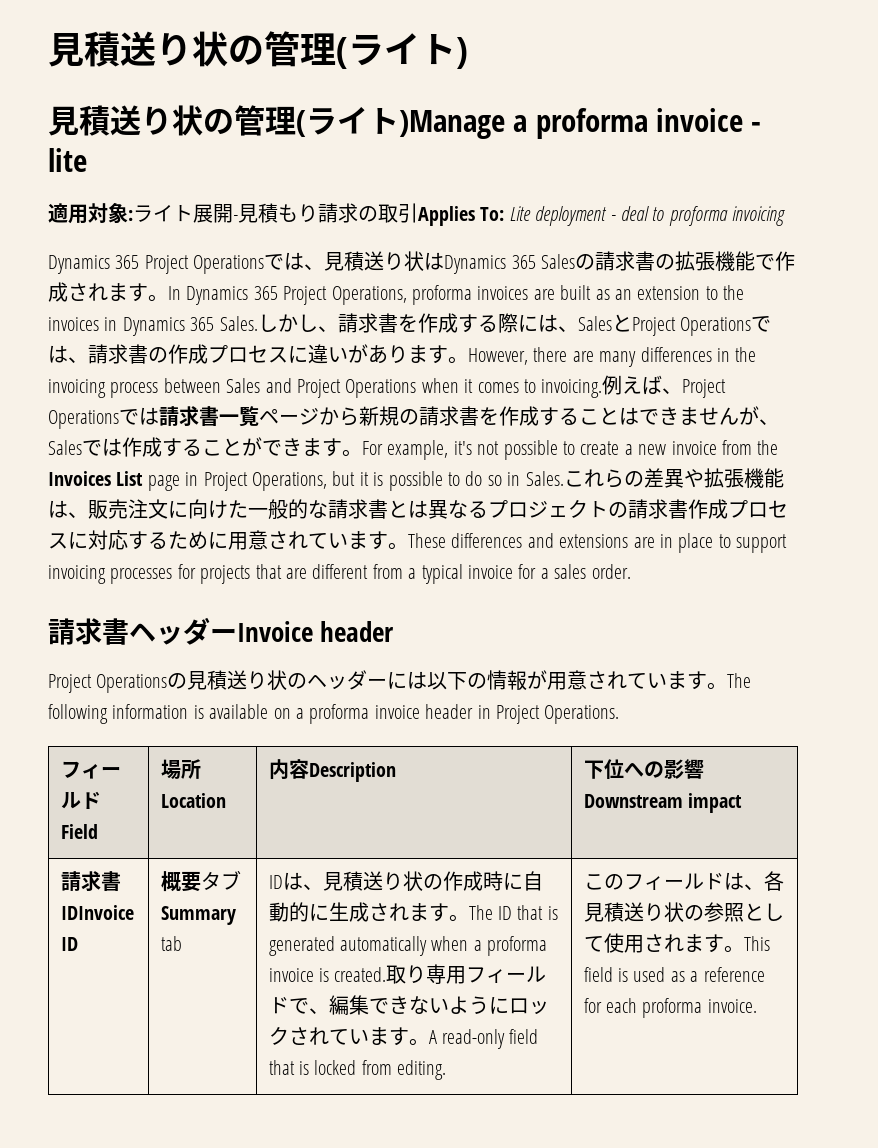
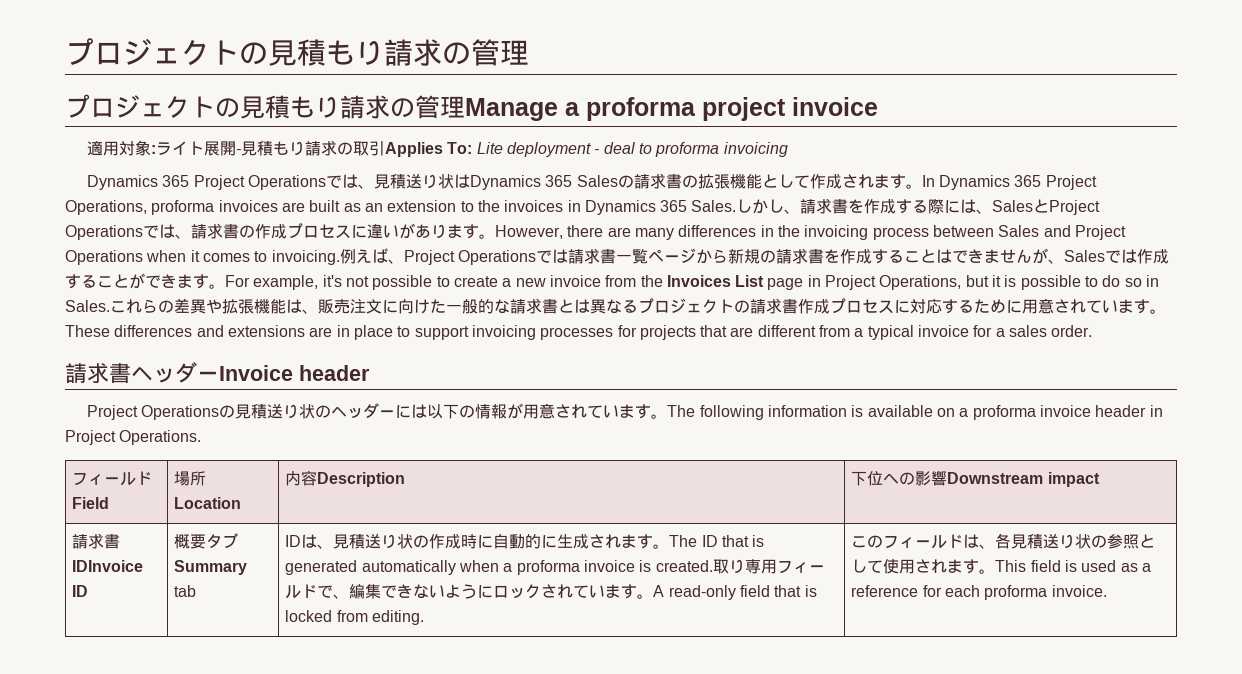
[48,31,468,69] [48,105,762,139] [48,148,87,172] 見積送り状の管理(ライト) // 見積送り状の管理(ライト)Manage a proforma invoice - lite -> [65,38,529,66] [65,94,878,121] プロジェクトの見積もり請求の管理 // プロジェクトの見積もり請求の管理Manage a proforma project invoice
[755,254,775,270] で -> [761,174,810,188] として

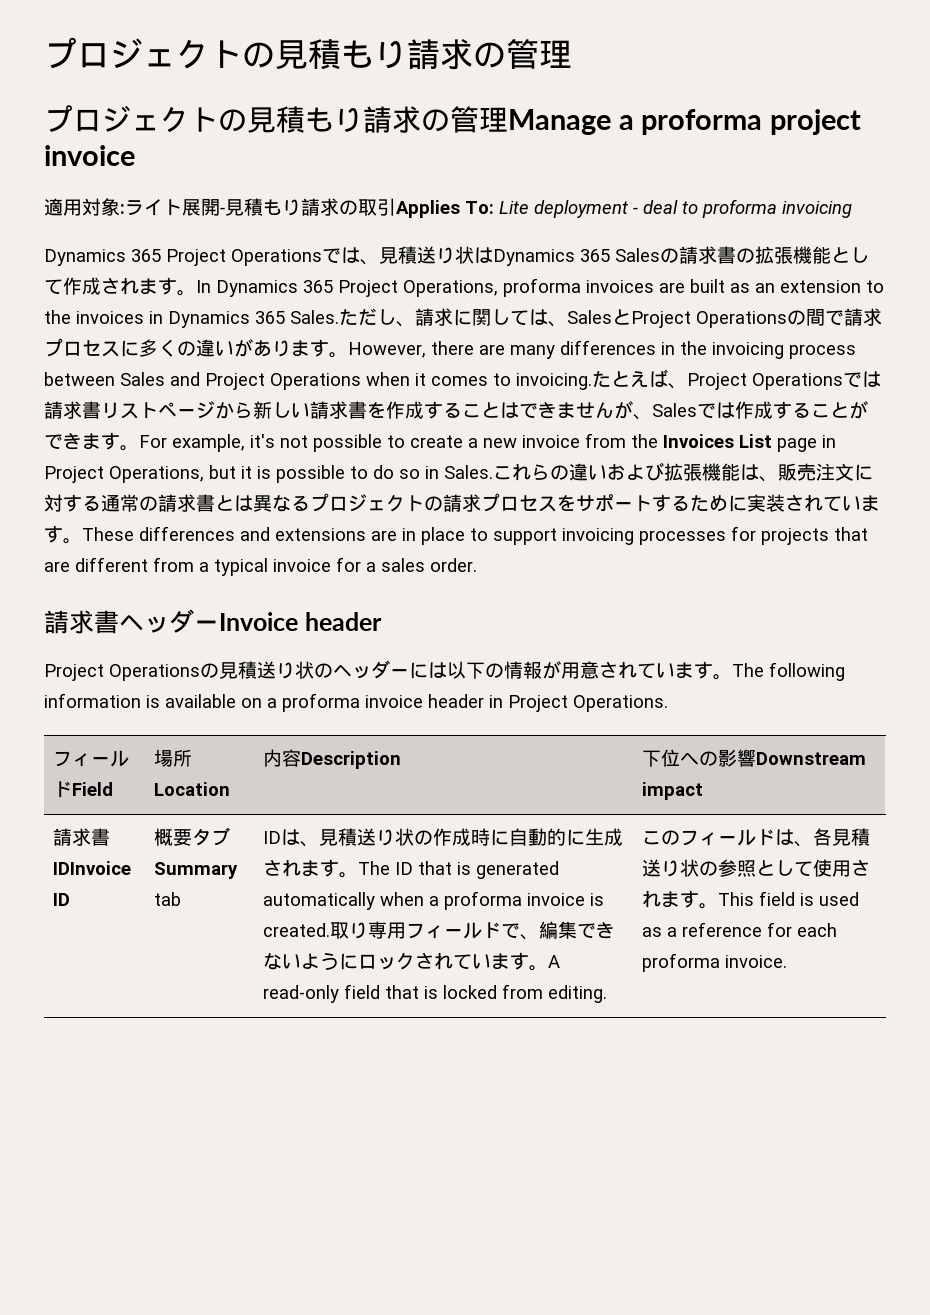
[736,199,769,214] しか -> [339,308,377,326] ただ
[832,199,961,214] 書を作成する際に -> [453,309,529,326] に関して
[143,223,367,239] では、請求書の作成プロセスに -> [787,308,882,326] [44,338,196,357] の間で請求プロセスに多くの
[339,249,356,264] 例 -> [592,371,630,388] たと
[615,249,648,264] 一覧 -> [101,402,158,419] リスト
[743,249,776,264] 規の -> [272,402,310,418] しい
[174,298,222,314] 差異や -> [569,462,664,481] 違いおよび
[398,298,510,314] 向けた一般的な -> [44,494,158,512] 対する通常の
[782,298,942,314] 書作成プロセスに対応 -> [481,493,652,512] プロセスをサポート
[1022,298,1054,314] 用意 -> [747,494,785,512] 実装

